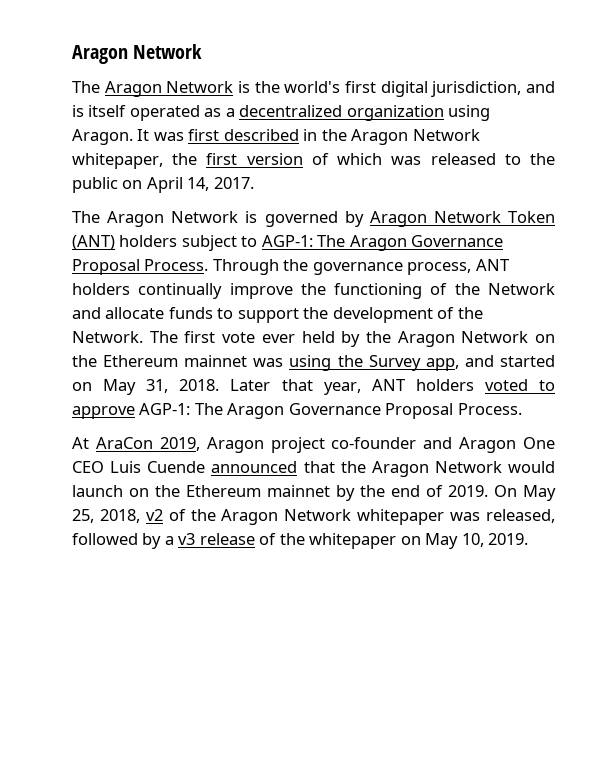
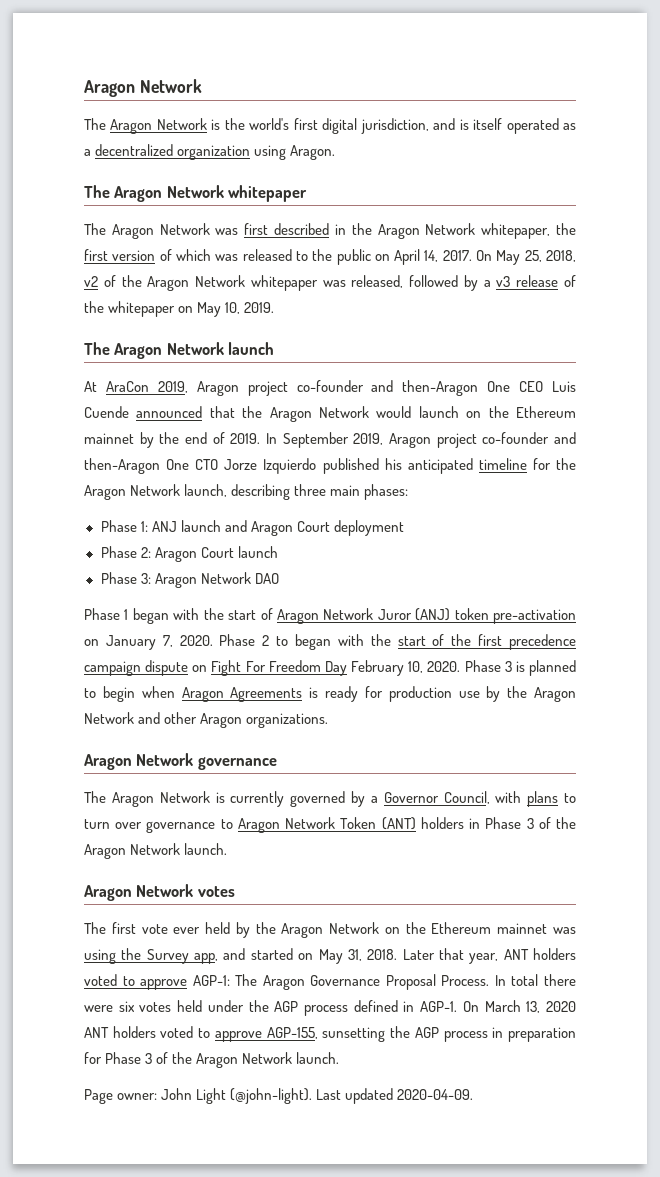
[137,129,150,141] It -> [84,185,308,202] [84,223,210,239] // The Aragon Network whitepaper // The Aragon Network
[72,211,258,227] // The Aragon Network is -> [476,250,576,265] [84,275,576,291] [84,301,275,317] [84,342,275,359] [84,380,576,396] [84,406,576,422] [84,432,576,448] [84,458,577,474] [84,484,409,500] [100,520,404,536] [100,546,278,562] [100,572,279,588] [84,608,576,624] [84,634,576,650] [84,660,577,676] [84,686,576,702] [84,712,329,728] [84,753,277,770] [84,791,285,807] On May 25, 2018, v2 of the Aragon Network whitepaper was released, followed by a v3 release of the whitepaper on May 10, 2019. // The Aragon Network launch // At AraCon 2019, Aragon project co-founder and then-Aragon One CEO Luis Cuende announced that the Aragon Network would launch on the Ethereum mainnet by the end of 2019. In September 2019, Aragon project co-founder and then-Aragon One CTO Jorze Izquierdo published his anticipated timeline for the Aragon Network launch, describing three main phases: // Phase 1: ANJ launch and Aragon Court deployment // Phase 2: Aragon Court launch // Phase 3: Aragon Network DAO // Phase 1 began with the start of Aragon Network Juror (ANJ) token pre-activation on January 7, 2020. Phase 2 to began with the start of the first precedence campaign dispute on Fight For Freedom Day February 10, 2020. Phase 3 is planned to begin when Aragon Agreements is ready for production use by the Aragon Network and other Aragon organizations. // Aragon Network governance // The Aragon Network is currently
(364, 219) none -> [370,791,576,807] [84,819,233,833] a Governor Council, with plans to turn over governance to
[181,235,504,251] [72,259,509,275] [72,283,555,299] [72,307,483,323] [72,331,143,343] subject to AGP-1: The Aragon Governance Proposal Process. Through the governance process, ANT holders continually improve the functioning of the Network and allocate funds to support the development of the Network. -> [469,817,576,829] [84,843,228,859] [84,884,235,901] in Phase 3 of the Aragon Network launch. // Aragon Network votes //
[72,437,555,453] [72,461,555,477] [72,485,556,501] [72,509,555,525] [72,533,529,549] // At AraCon 2019, Aragon project co-founder and Aragon One CEO Luis Cuende announced that the Aragon Network would launch on the Ethereum mainnet by the end of 2019. On May 25, 2018, v2 of the Aragon Network whitepaper was released, followed by a v3 release of the whitepaper on May 10, 2019. -> [494,974,577,986] [84,1000,576,1016] [84,1026,577,1042] [84,1052,340,1068] [84,1088,474,1104] In total there were six votes held under the AGP process defined in AGP-1. On March 13, 2020 ANT holders voted to approve AGP-155, sunsetting the AGP process in preparation for Phase 3 of the Aragon Network launch. // Page owner: John Light (@john-light). Last updated 2020-04-09.

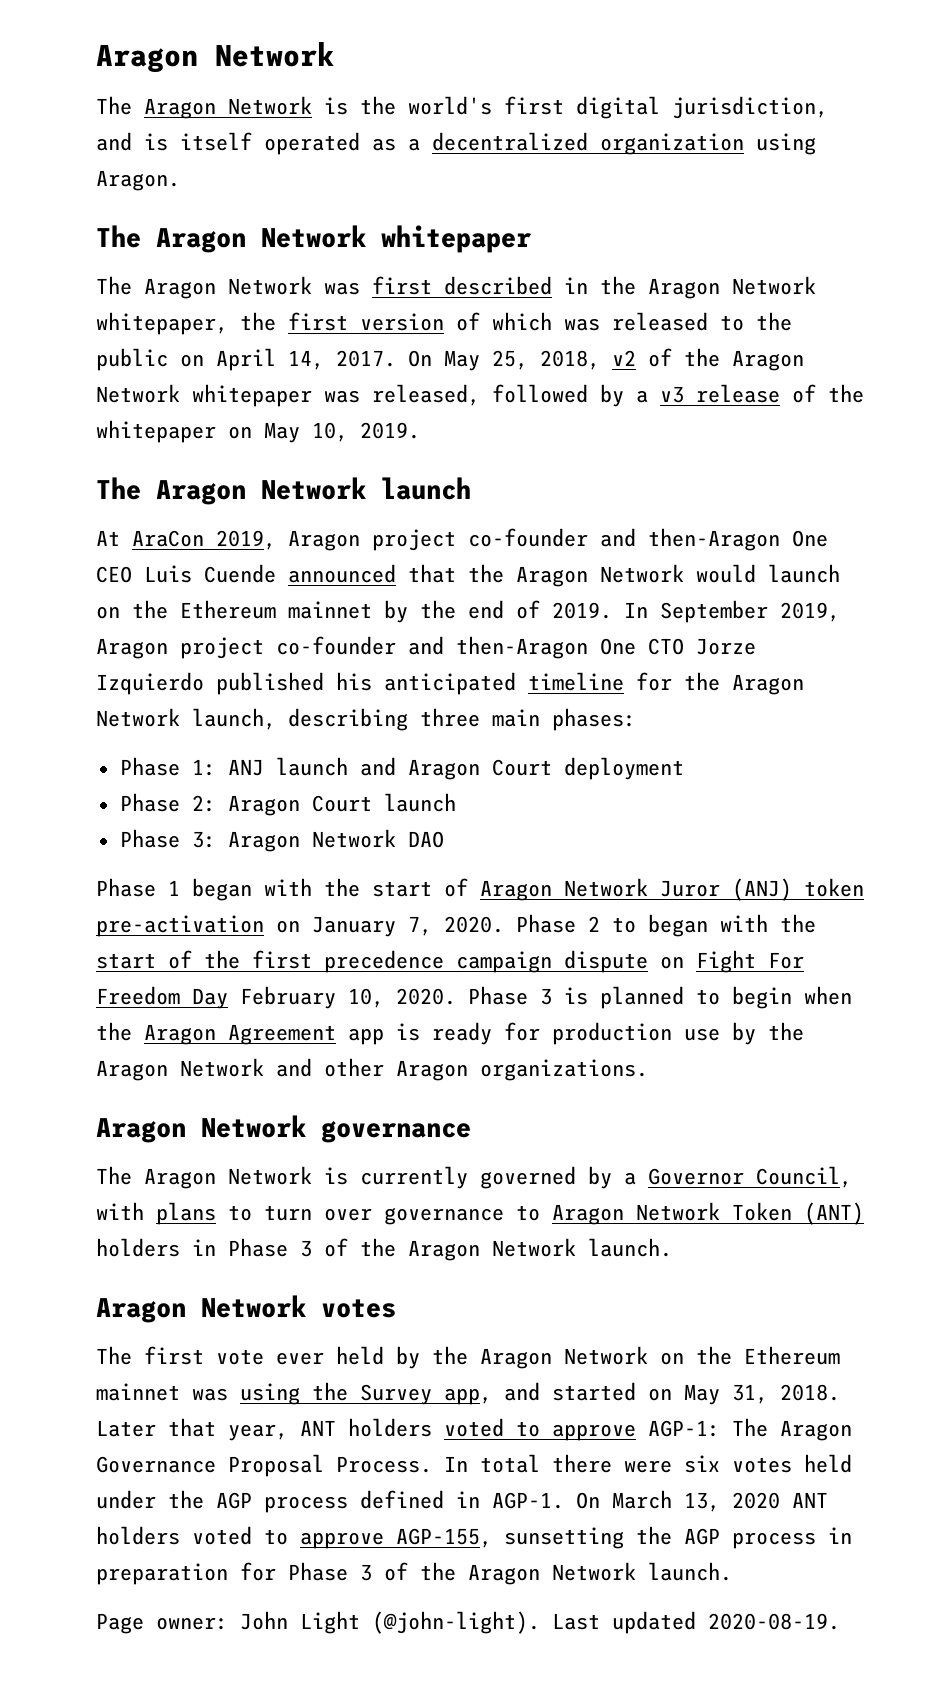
[181,687,303,702] Aragon Agreements -> [96,1022,384,1045] the Aragon Agreement app
[397,1089,474,1100] 2020-04-09. -> [708,1613,840,1630] 2020-08-19.

